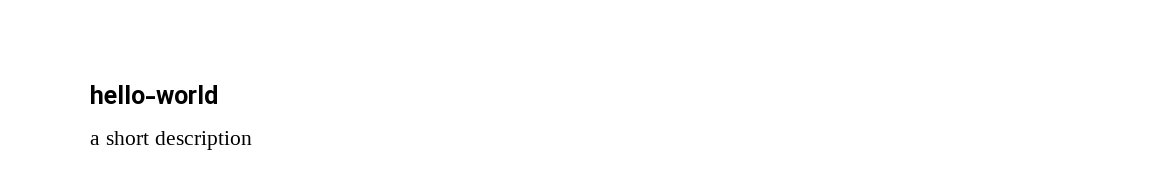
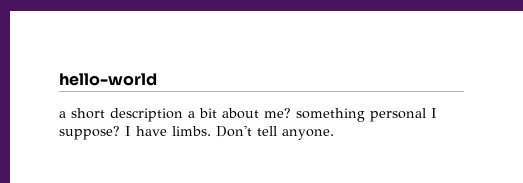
(252, 140) none -> [188,108,437,122] [59,125,334,140] a bit about me? something personal I suppose? I have limbs. Don't tell anyone.

